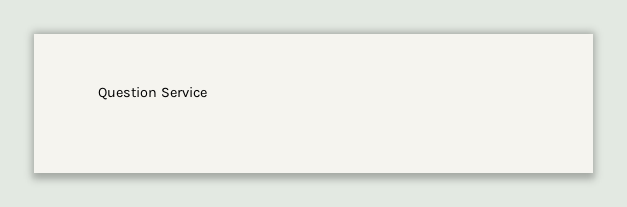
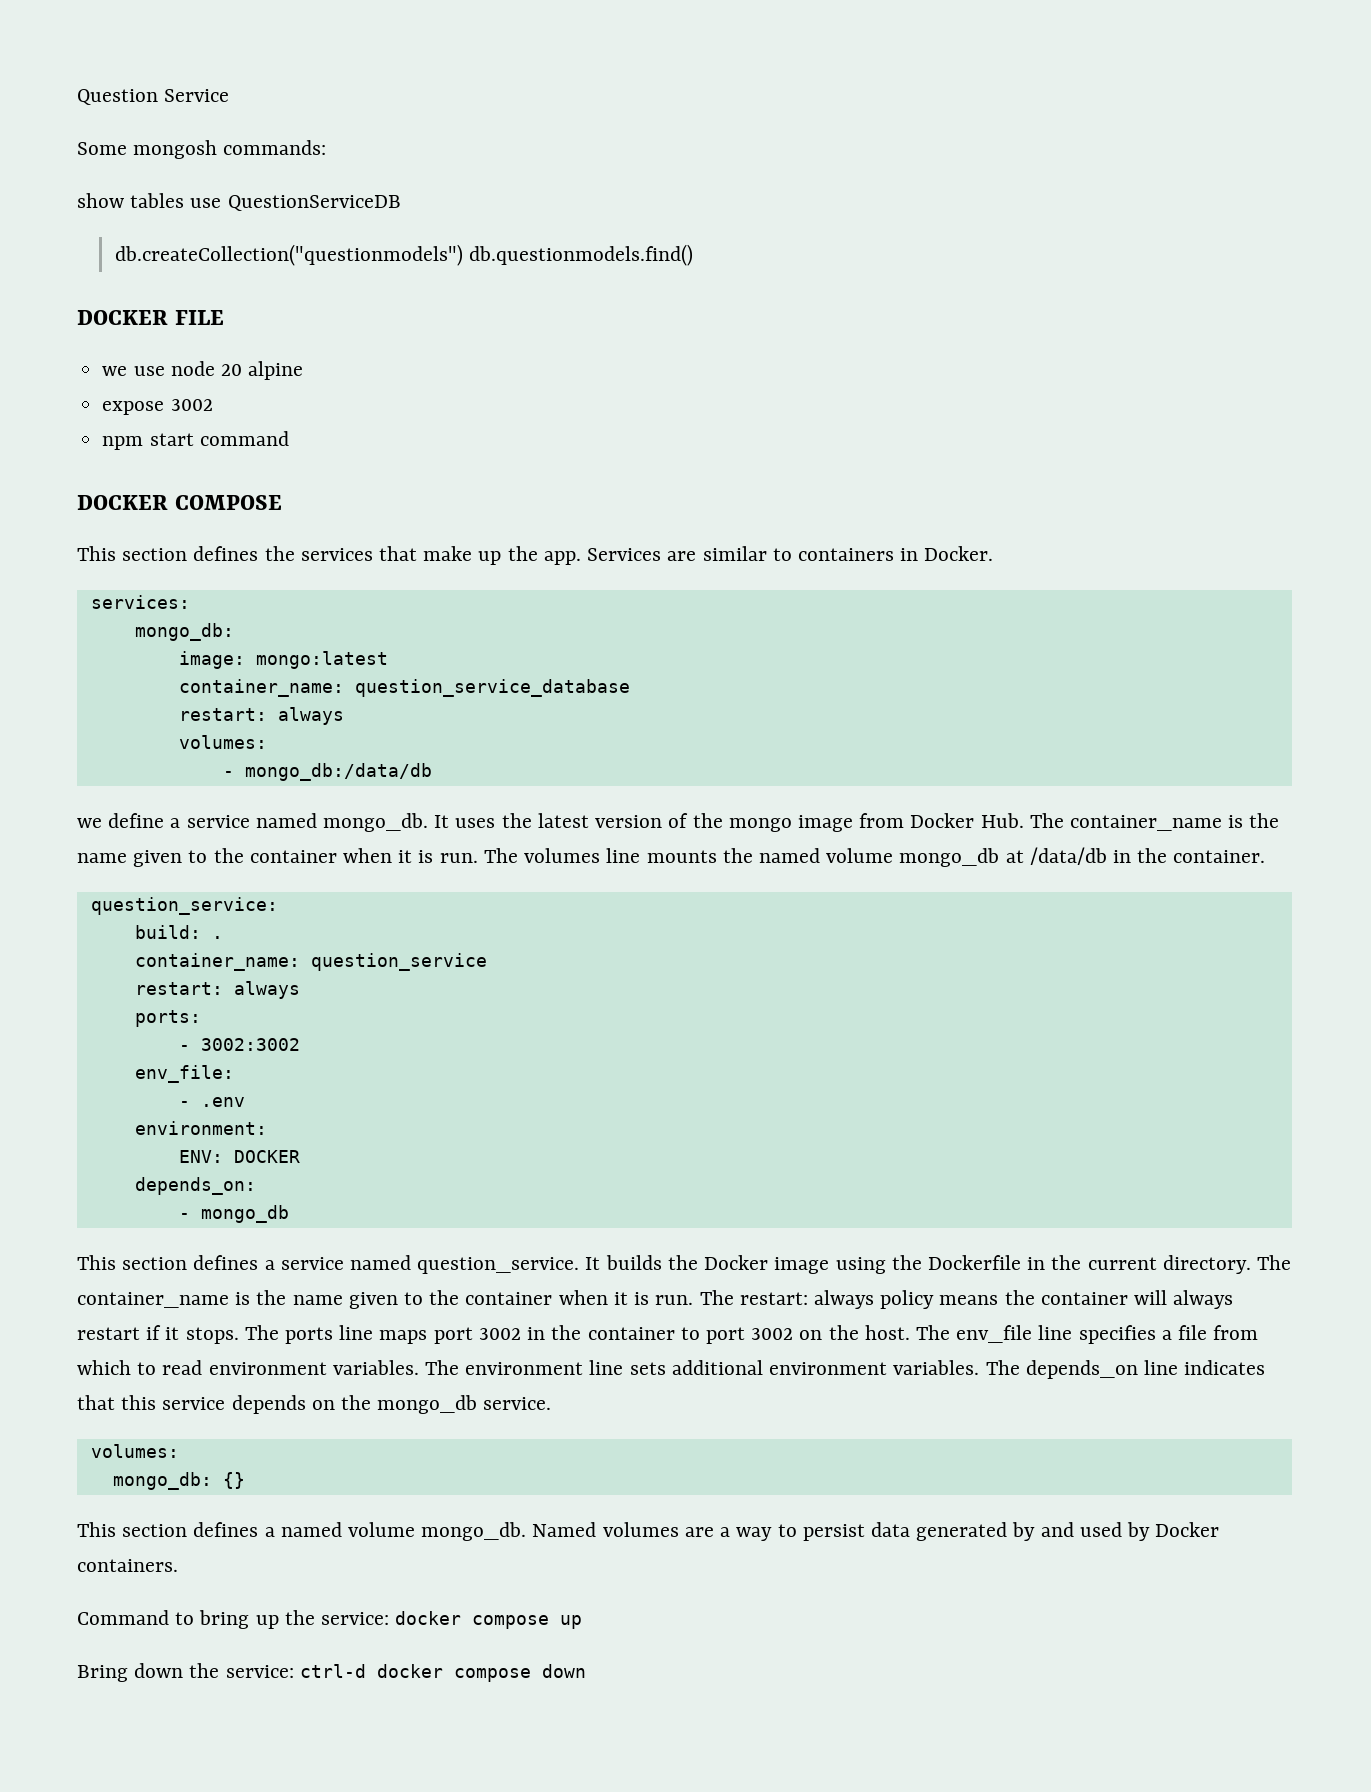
(207, 92) none -> [77,140,327,159] [77,193,401,211] [114,244,693,266] [77,310,225,325] [102,361,304,380] [102,399,213,415] [102,431,289,450] [77,495,283,510] [77,546,994,565] [90,595,190,609] [134,623,234,641] [178,651,388,669] [178,679,630,697] [178,707,344,725] [178,735,267,749] [222,763,432,781] [77,813,1280,832] [77,847,1266,867] [90,897,278,915] [134,925,223,939] [134,953,487,971] [134,981,300,999] [134,1010,201,1027] [178,1038,300,1051] [134,1065,234,1083] [178,1097,245,1107] [134,1121,267,1135] [178,1150,300,1163] [134,1177,256,1195] [178,1205,289,1223] [77,1255,1291,1274] [77,1290,1234,1309] [77,1325,1259,1344] [77,1360,1266,1379] [77,1395,552,1414] [90,1444,179,1458] [112,1472,245,1490] [77,1522,1220,1541] [77,1559,178,1572] [77,1610,583,1629] [77,1663,586,1682] // Some mongosh commands: // show tables use QuestionServiceDB // db.createCollection("questionmodels") db.questionmodels.find() // DOCKER FILE // we use node 20 alpine // expose 3002 // npm start command // DOCKER COMPOSE // This section defines the services that make up the app. Services are similar to containers in Docker. // services: // mongo_db: // image: mongo:latest // container_name: question_service_database // restart: always // volumes: // - mongo_db:/data/db // we define a service named mongo_db. It uses the latest version of the mongo image from Docker Hub. The container_name is the name given to the container when it is run. The volumes line mounts the named volume mongo_db at /data/db in the container. // question_service: // build: . // container_name: question_service // restart: always // ports: // - 3002:3002 // env_file: // - .env // environment: // ENV: DOCKER // depends_on: // - mongo_db // This section defines a service named question_service. It builds the Docker image using the Dockerfile in the current directory. The container_name is the name given to the container when it is run. The restart: always policy means the container will always restart if it stops. The ports line maps port 3002 in the container to port 3002 on the host. The env_file line specifies a file from which to read environment variables. The environment line sets additional environment variables. The depends_on line indicates that this service depends on the mongo_db service. // volumes: // mongo_db: {} // This section defines a named volume mongo_db. Named volumes are a way to persist data generated by and used by Docker containers. // Command to bring up the service: docker compose up // Bring down the service: ctrl-d docker compose down

